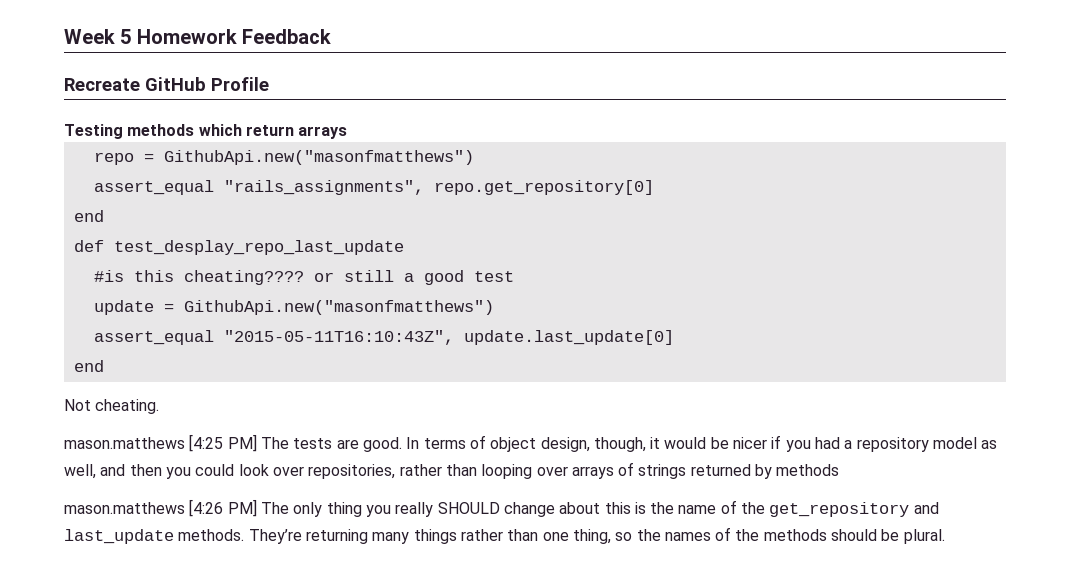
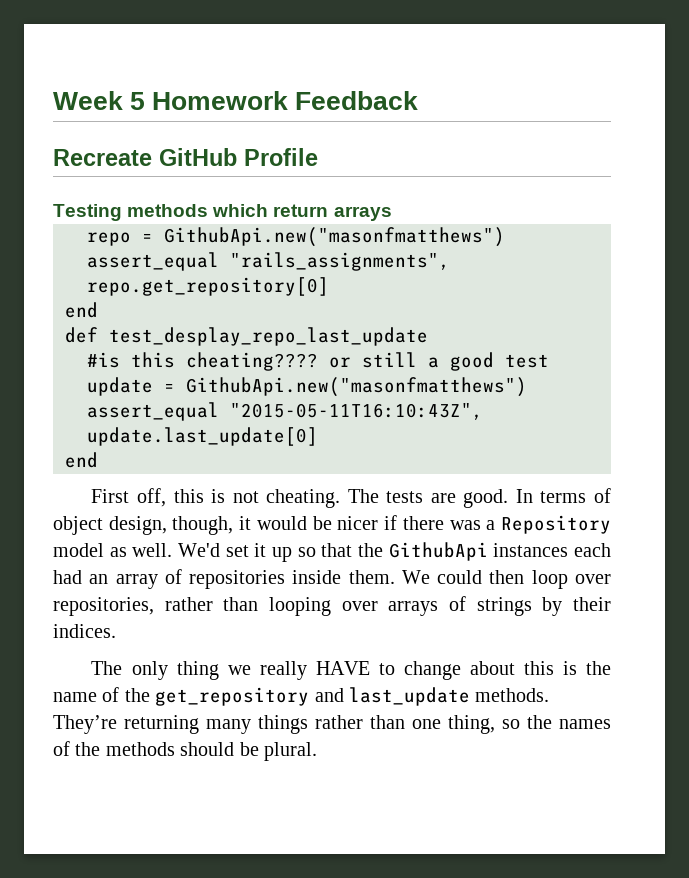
[64,399,160,414] [64,434,257,452] Not cheating. // mason.matthews [4:25 PM] -> [91,488,341,508] First off, this is not cheating.
[785,437,998,452] [64,464,269,479] you had a repository model as well, and then you could look -> [402,515,612,534] [53,542,611,562] [53,569,568,589] there was a Repository model as well. We'd set it up so that the GithubApi instances each had an array of repositories inside them. We could then loop
[690,464,840,479] [64,499,500,517] returned by methods // mason.matthews [4:26 PM] The only thing you really SHOULD -> [542,597,612,616] [53,624,116,638] [91,661,395,680] by their indices. // The only thing we really HAVE to

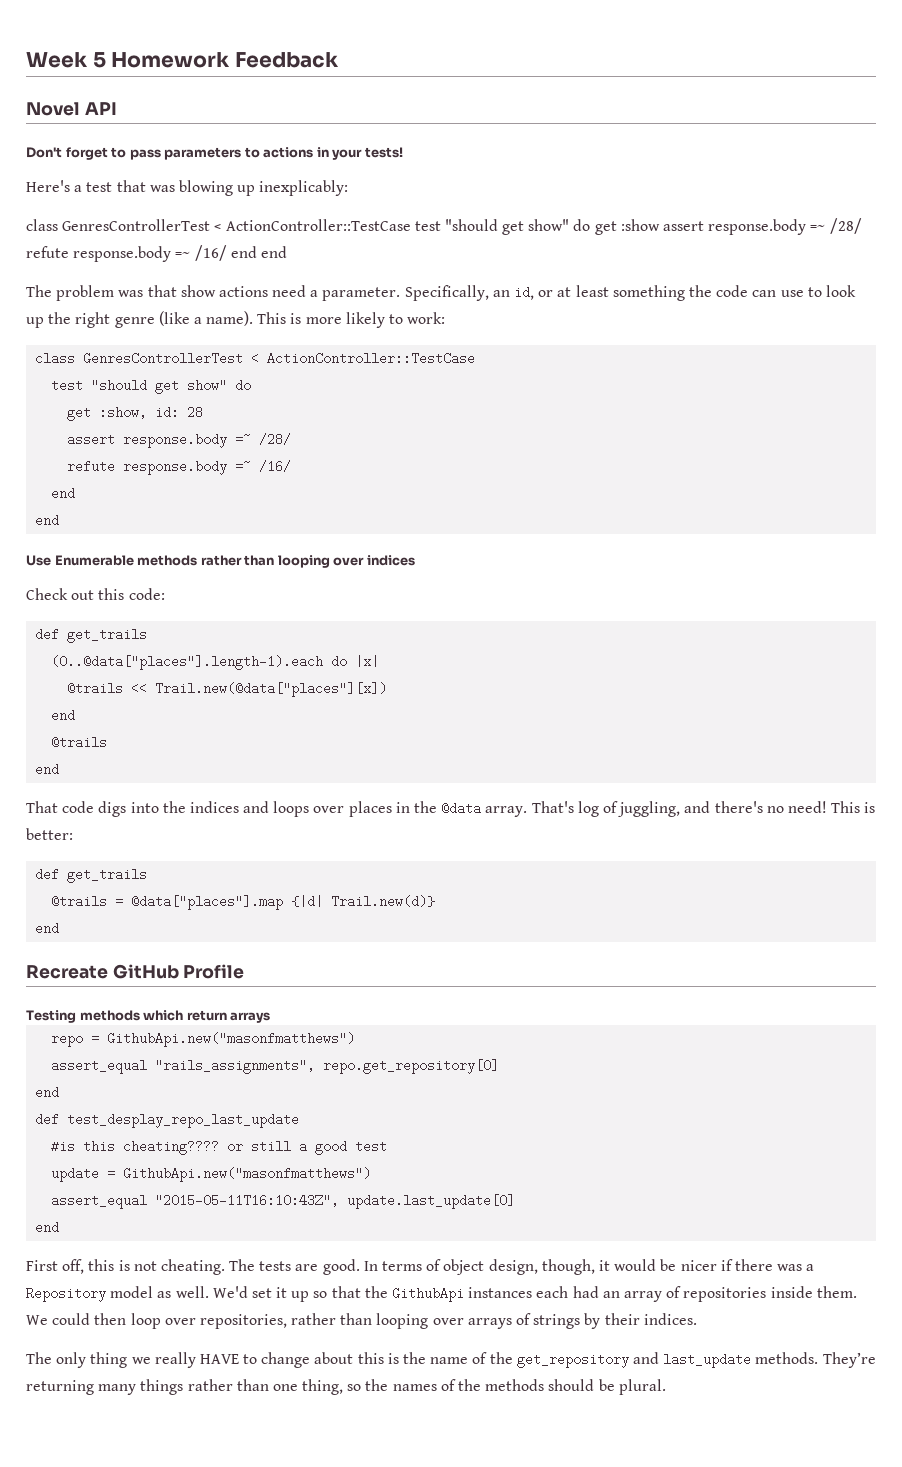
(419, 100) none -> [26,102,117,116] [26,147,403,160] [26,180,349,196] [26,218,862,235] [26,245,287,262] [26,285,856,301] [26,311,446,328] [35,352,476,365] [51,379,252,394] [67,406,204,421] [67,433,292,448] [67,460,292,475] [51,487,76,500] [35,514,60,527] [26,555,415,568] [26,588,165,600] [35,628,148,643] [51,655,380,670] [67,682,388,697] [51,709,76,722] [51,736,108,749] [35,763,60,776] [26,801,876,817] [26,828,73,840] [35,868,148,883] [51,895,436,910] [35,922,60,935] // Novel API // Don't forget to pass parameters to actions in your tests! // Here's a test that was blowing up inexplicably: // class GenresControllerTest < ActionController::TestCase test "should get show" do get :show assert response.body =~ /28/ refute response.body =~ /16/ end end // The problem was that show actions need a parameter. Specifically, an id, or at least something the code can use to look up the right genre (like a name). This is more likely to work: // class GenresControllerTest < ActionController::TestCase // test "should get show" do // get :show, id: 28 // assert response.body =~ /28/ // refute response.body =~ /16/ // end // end // Use Enumerable methods rather than looping over indices // Check out this code: // def get_trails // (0..@data["places"].length-1).each do |x| // @trails << Trail.new(@data["places"][x]) // end // @trails // end // That code digs into the indices and loops over places in the @data array. That's log of juggling, and there's no need! This is better: // def get_trails // @trails = @data["places"].map {|d| Trail.new(d)} // end

